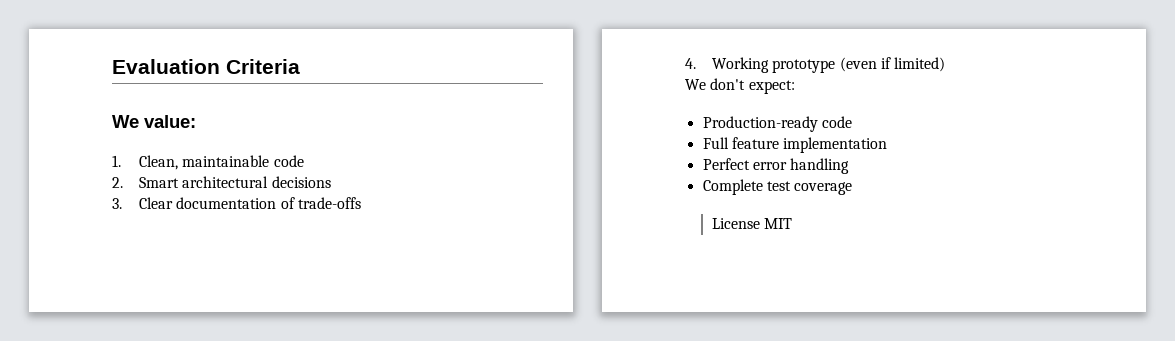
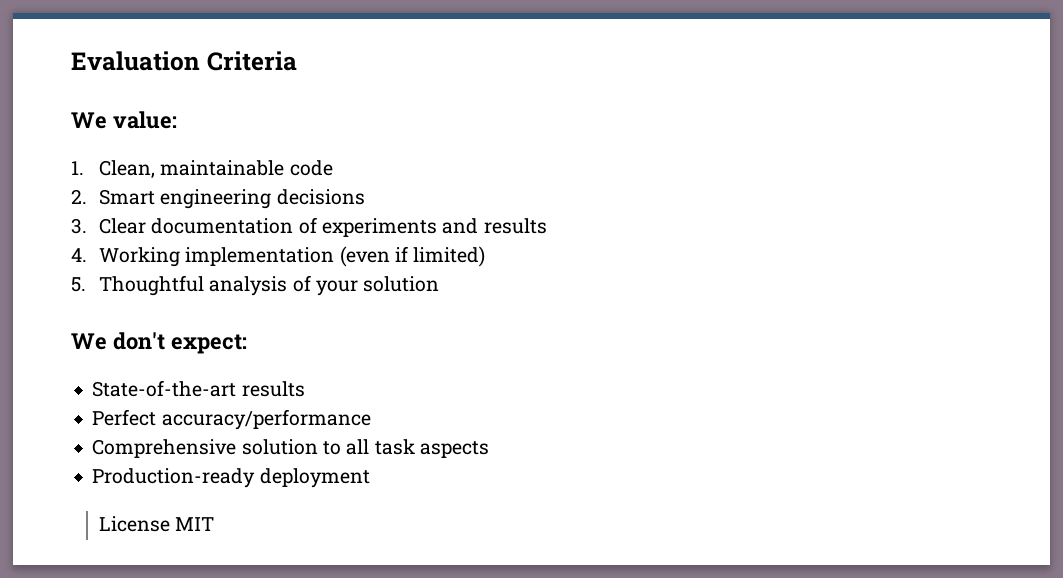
[182,176,269,188] architectural -> [160,189,272,209] engineering
[297,197,361,209] trade-offs -> [321,218,547,237] experiments and results
[772,59,836,73] prototype -> [185,247,335,266] implementation
[685,78,795,94] [702,116,852,132] [702,137,888,153] [702,158,850,174] [702,179,853,195] We don't expect: // Production-ready code // Full feature implementation // Perfect error handling // Complete test coverage -> [71,275,440,296] [71,332,247,354] [92,380,305,397] [92,409,371,430] [92,439,489,458] [92,468,370,488] 5. Thoughtful analysis of your solution // We don't expect: // State-of-the-art results // Perfect accuracy/performance // Comprehensive solution to all task aspects // Production-ready deployment

